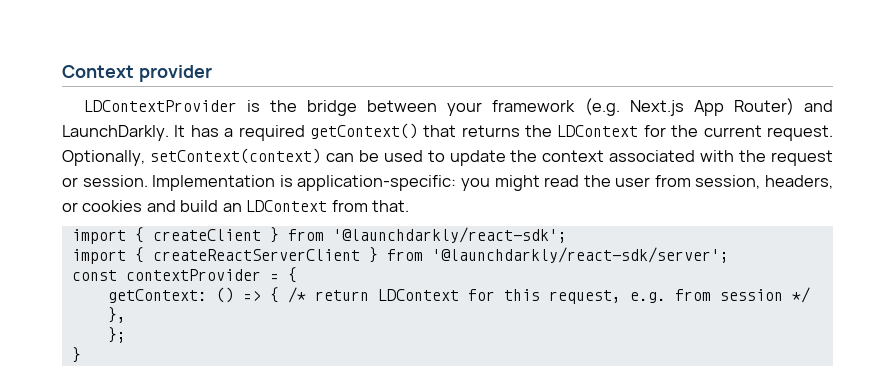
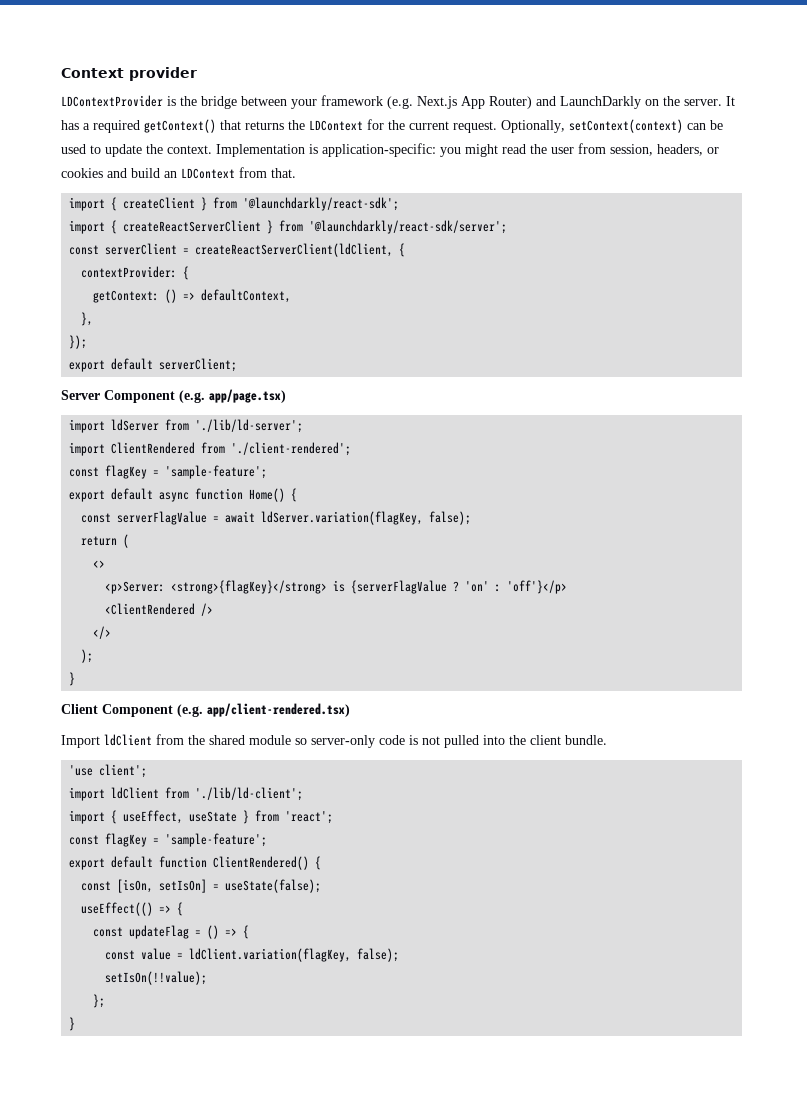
[62,125,169,141] LaunchDarkly. -> [560,96,722,109] LaunchDarkly on the server.
[542,150,833,166] [62,175,148,187] context associated with the request or session. -> [167,145,212,154] context.
[125,269,279,281] contextProvider = -> [105,243,406,257] [81,266,178,278] serverClient = createReactServerClient(ldClient, { // contextProvider:
[269,287,810,304] [107,307,126,323] { /* return LDContext for this request, e.g. from session */ }, -> [201,289,292,303] [81,312,94,326] [69,335,88,349] [69,358,238,372] [61,389,286,403] [69,419,304,433] [69,442,352,456] [69,465,268,479] [69,488,298,502] [81,511,472,525] [81,534,130,548] [93,560,106,568] [105,580,568,594] [105,603,214,616] [93,626,112,639] [81,649,94,663] [69,672,76,686] [61,703,350,717] [61,734,607,748] [69,764,148,778] [69,787,304,801] [69,810,334,824] [69,833,268,847] [69,856,322,870] [81,879,322,893] [81,902,184,916] [93,925,250,939] [105,948,400,962] [105,971,208,985] defaultContext, // }, // }); // export default serverClient; // Server Component (e.g. app/page.tsx) // import ldServer from './lib/ld-server'; // import ClientRendered from './client-rendered'; // const flagKey = 'sample-feature'; // export default async function Home() { // const serverFlagValue = await ldServer.variation(flagKey, false); // return ( // <> // <p>Server: <strong>{flagKey}</strong> is {serverFlagValue ? 'on' : 'off'}</p> // <ClientRendered /> // </> // ); // } // Client Component (e.g. app/client-rendered.tsx) // Import ldClient from the shared module so server-only code is not pulled into the client bundle. // 'use client'; // import ldClient from './lib/ld-client'; // import { useEffect, useState } from 'react'; // const flagKey = 'sample-feature'; // export default function ClientRendered() { // const [isOn, setIsOn] = useState(false); // useEffect(() => { // const updateFlag = () => { // const value = ldClient.variation(flagKey, false); // setIsOn(!!value);

